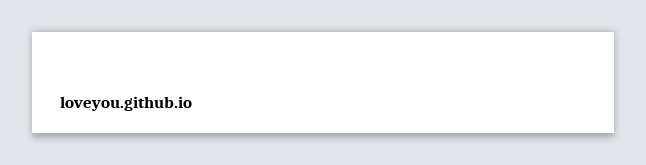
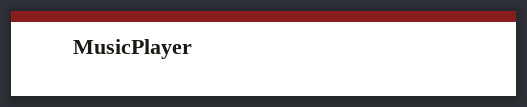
[60,96,192,111] loveyou.github.io -> [73,39,192,59] MusicPlayer

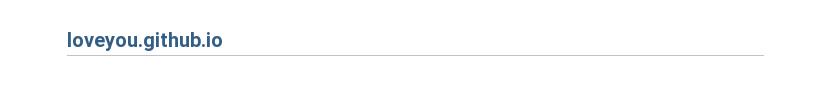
[73,39,192,59] MusicPlayer -> [67,32,223,51] loveyou.github.io

